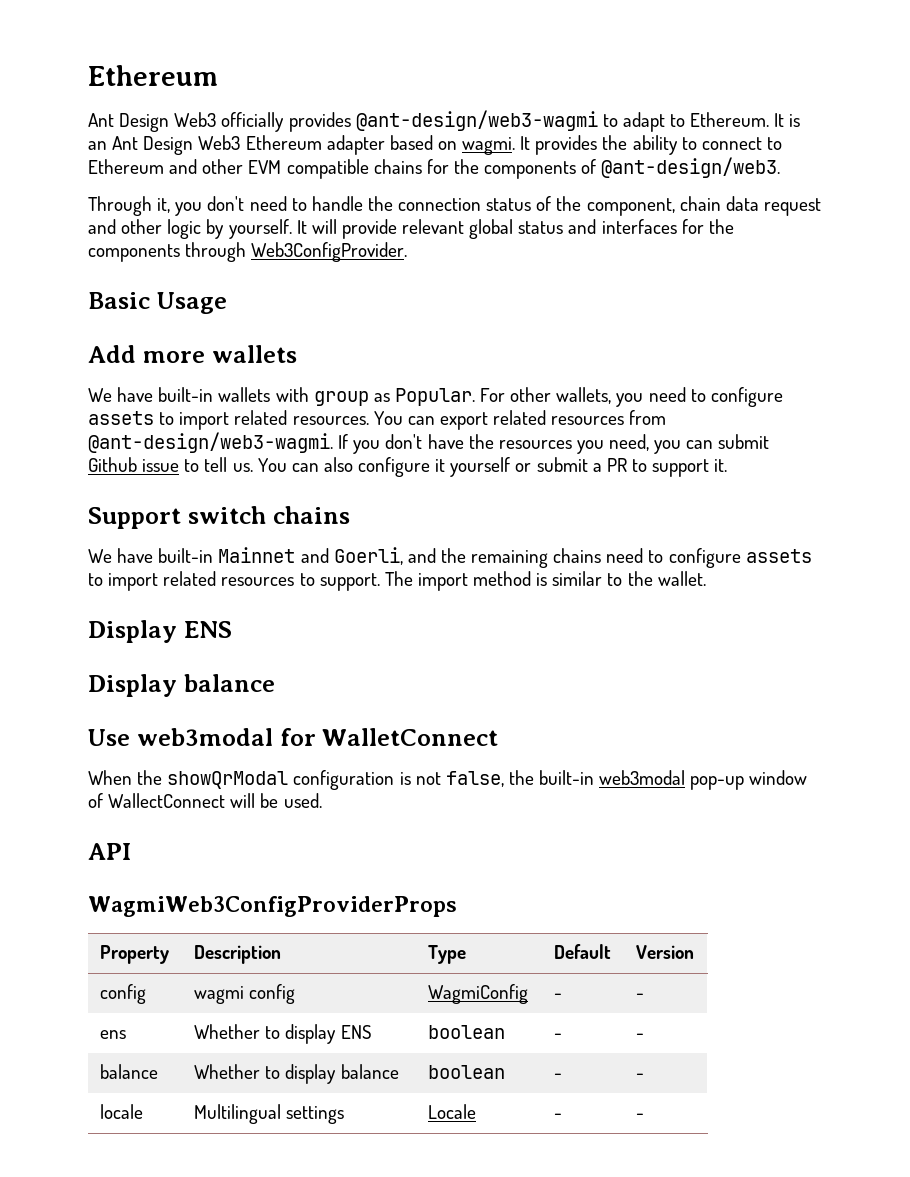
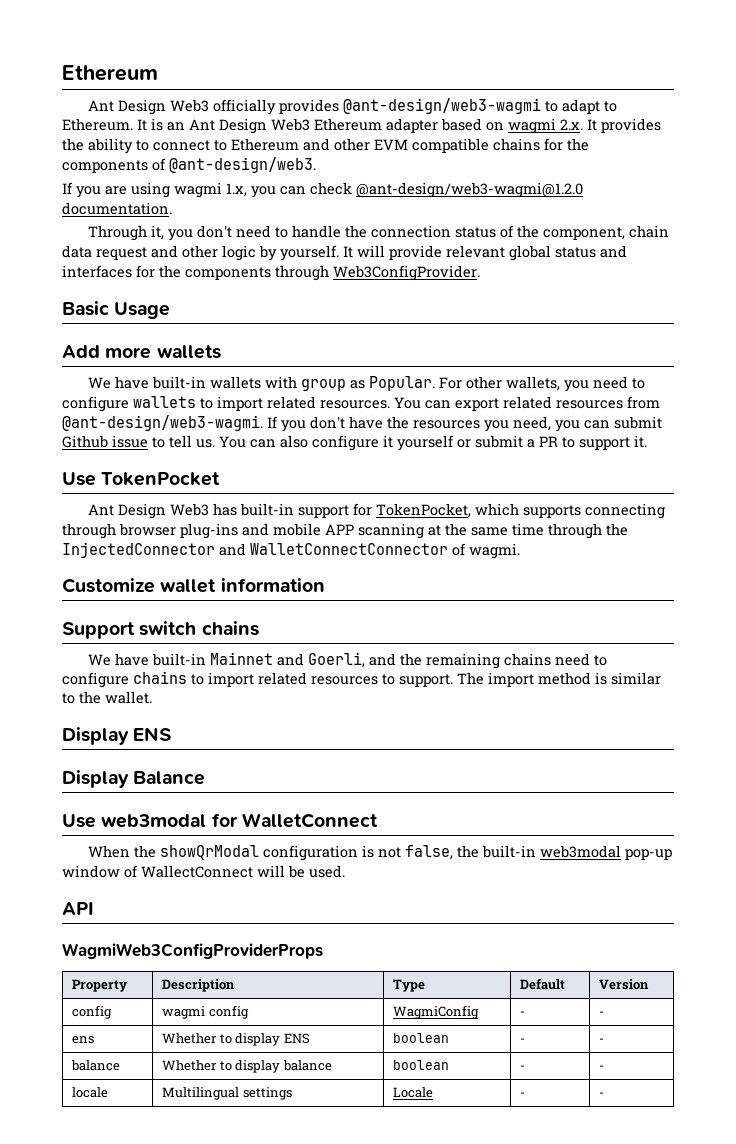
[462,137,516,155] wagmi. -> [508,118,583,134] wagmi 2.x.
(781, 167) none -> [62,182,583,198] [62,202,172,215] // If you are using wagmi 1.x, you can check @ant-design/web3-wagmi@1.2.0 documentation.
[88,411,154,425] assets -> [133,396,196,408] wallets
(728, 465) none -> [62,472,221,486] [87,503,665,519] [62,523,628,539] [62,542,520,559] [62,578,325,593] // Use TokenPocket // Ant Design Web3 has built-in support for TokenPocket, which supports connecting through browser plug-ins and mobile APP scanning at the same time through the InjectedConnector and WalletConnectConnector of wagmi. // Customize wallet information
[745,549,812,563] assets -> [133,671,187,684] chains
[183,674,275,692] balance -> [133,771,206,785] Balance

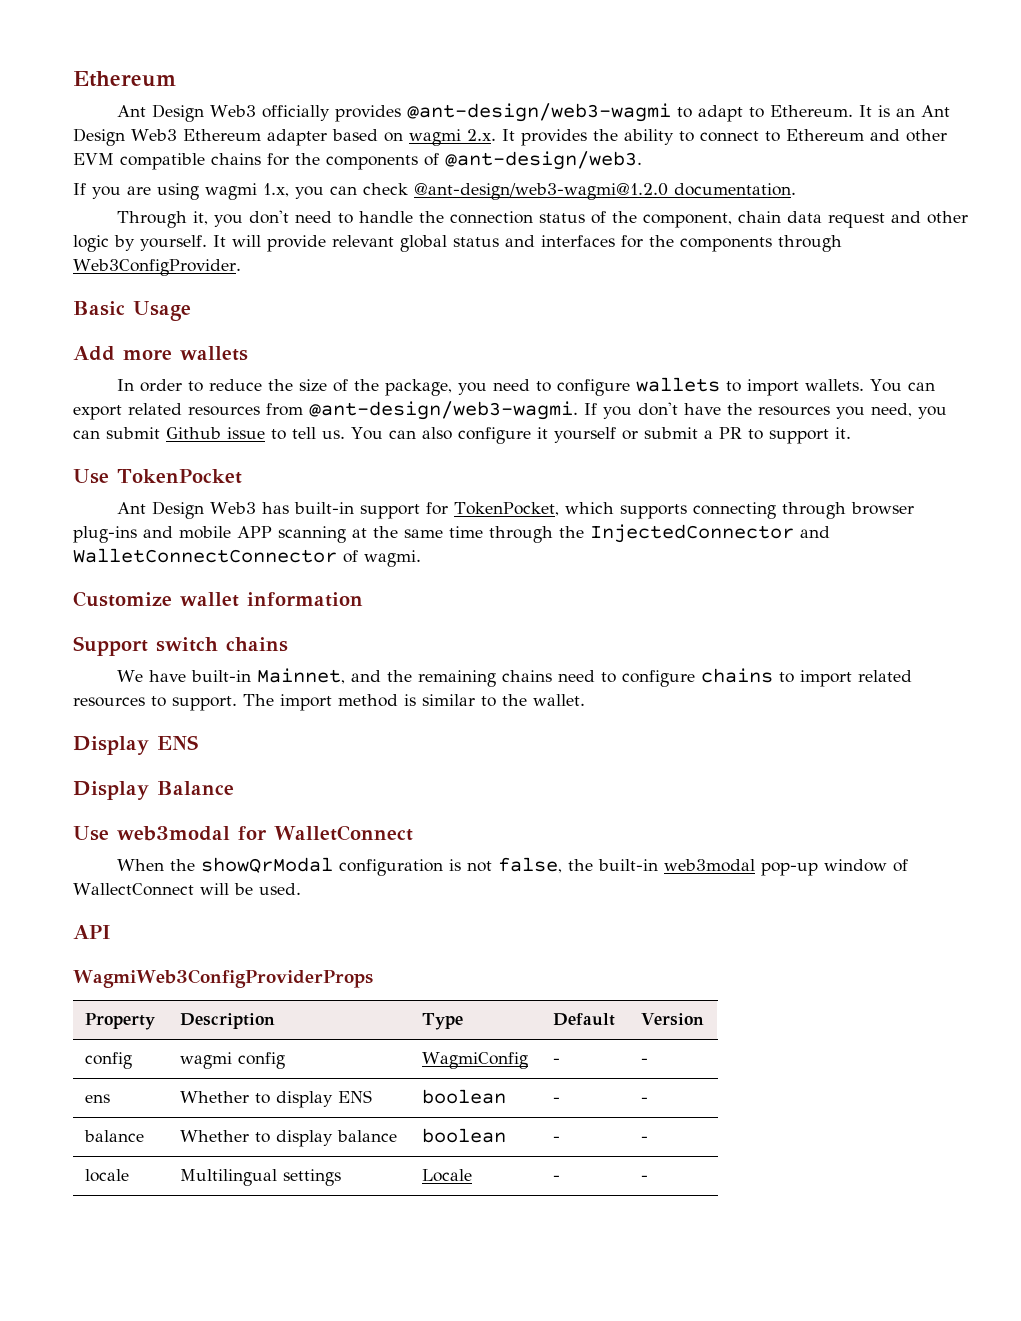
[87,376,560,391] We have built-in wallets with group as Popular. For other wallets, -> [117,379,453,396] In order to reduce the size of the package,
[267,396,390,409] related resources. -> [805,379,865,391] wallets.
[209,652,365,668] Mainnet and Goerli, -> [257,668,346,684] Mainnet,

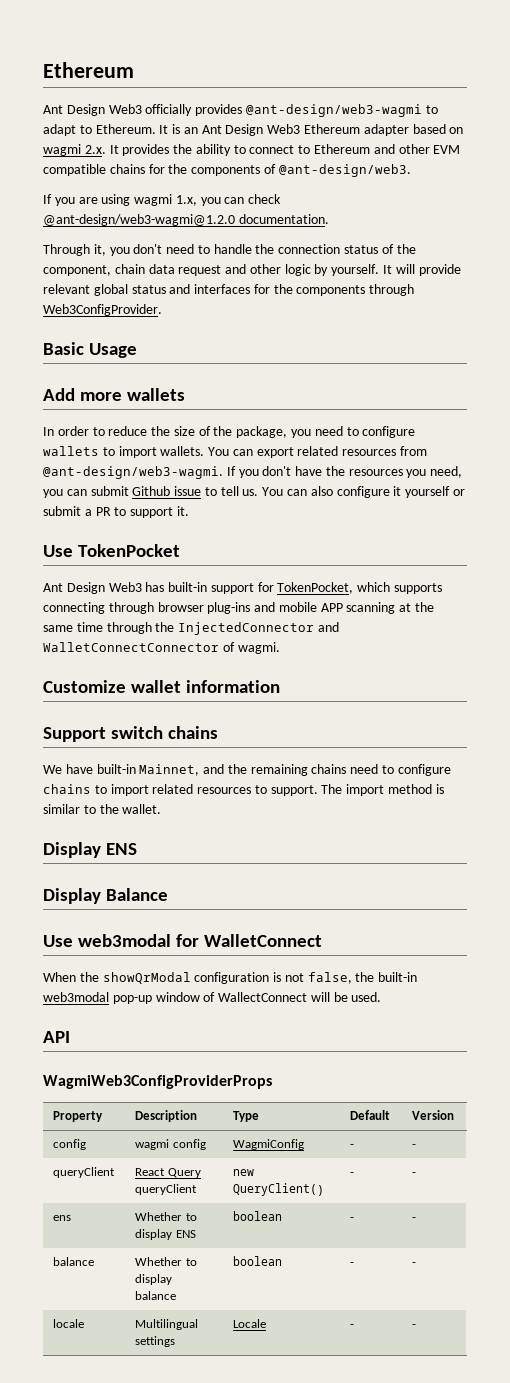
(649, 1061) none -> [53,1167,116,1178] [135,1168,201,1178] [135,1184,198,1195] [233,1169,255,1176] [233,1183,325,1196] [350,1172,355,1176] [412,1172,417,1176] // queryClient | React Query queryClient | new QueryClient() | - | -

